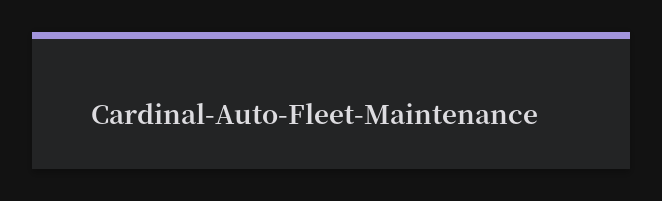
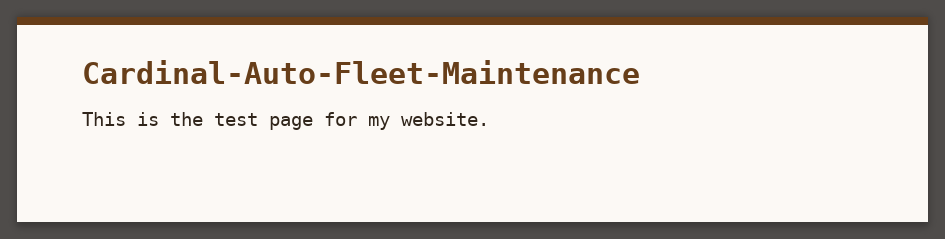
(538, 113) none -> [82,112,489,130] // This is the test page for my website.

